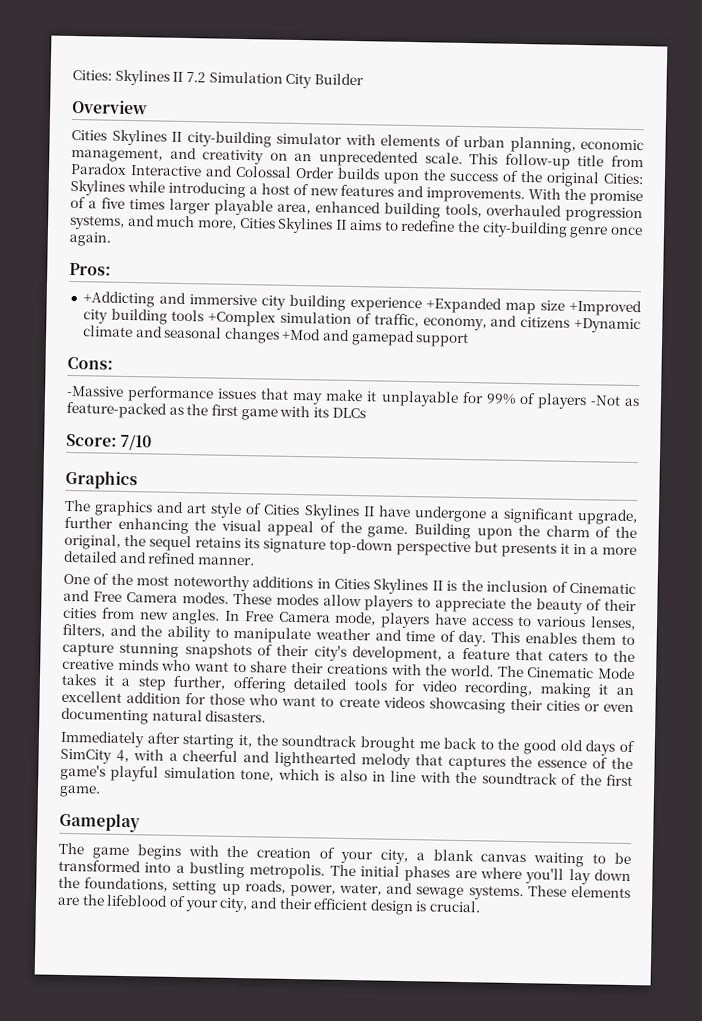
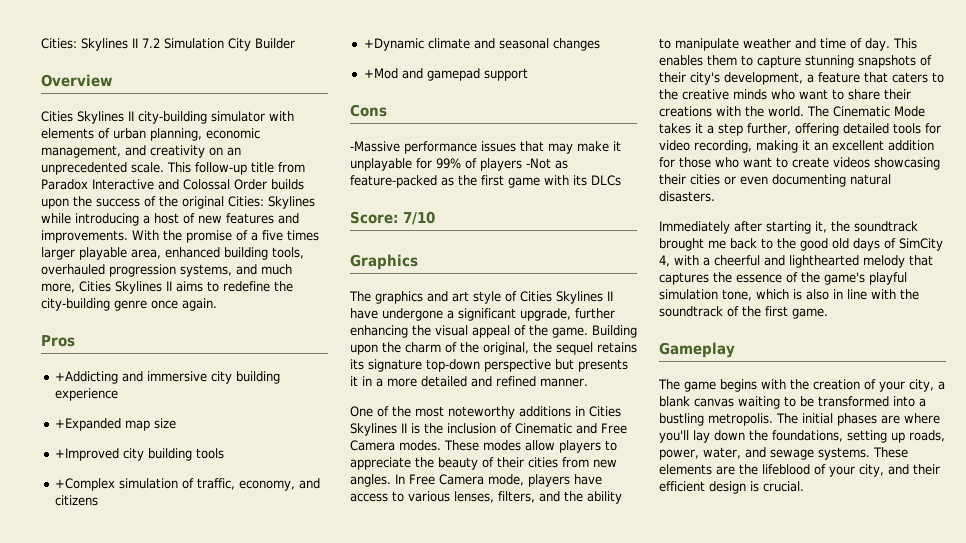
[69,262,111,276] Pros: -> [41,335,75,347] Pros
(422, 304) none -> (118, 394) //
(565, 305) none -> (176, 423) //
(205, 315) none -> (224, 453) //
(571, 322) none -> (98, 500) //
(280, 335) none -> (600, 44) //
[67,356,113,370] Cons: -> [350,104,387,117] Cons

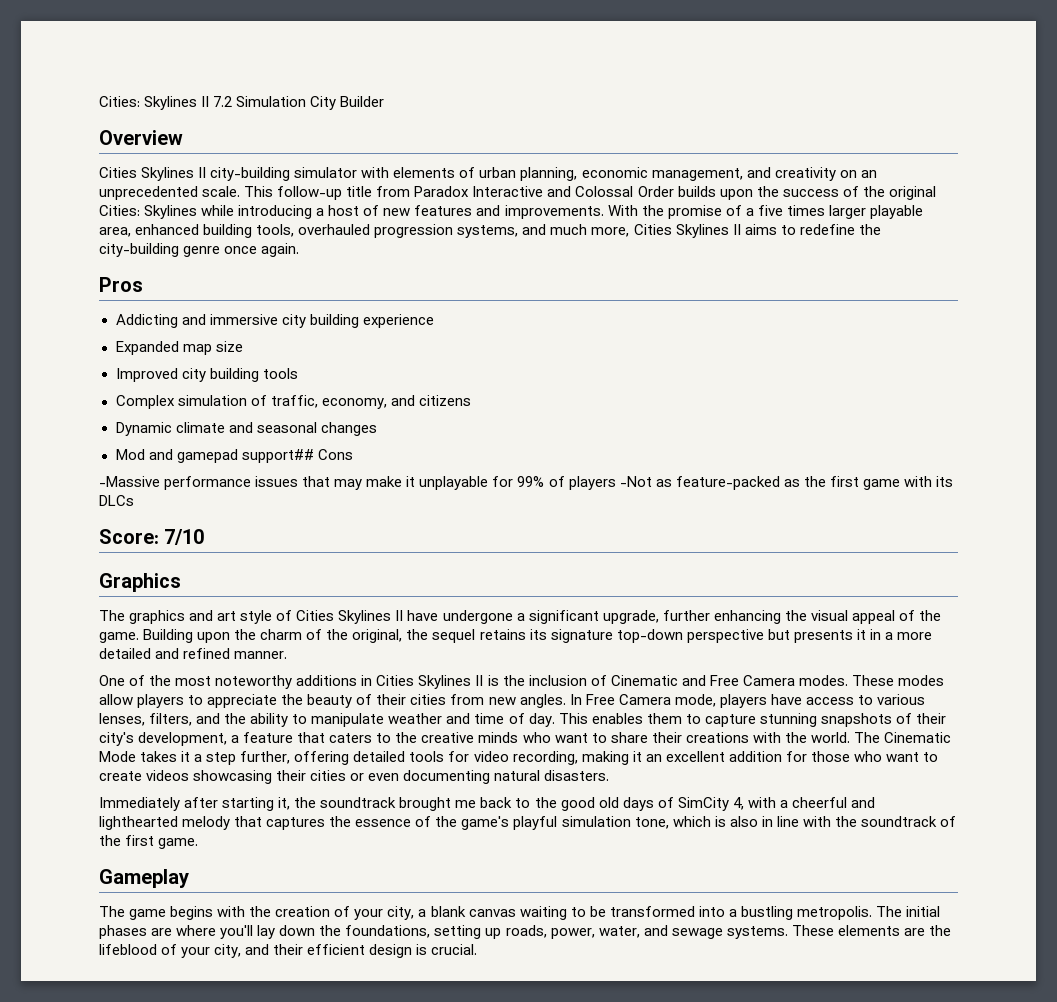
[54,371,118,384] +Addicting -> [115,314,178,328] Addicting
[54,418,121,431] +Expanded -> [115,341,179,355] Expanded
[54,448,119,461] +Improved -> [115,368,178,382] Improved
[54,478,115,491] +Complex -> [115,395,175,409] Complex
[363,38,424,51] +Dynamic -> [115,422,172,436] Dynamic
[363,68,398,79] +Mod -> [115,449,145,460] Mod
[483,68,528,81] support // -> [241,449,314,463] support##

